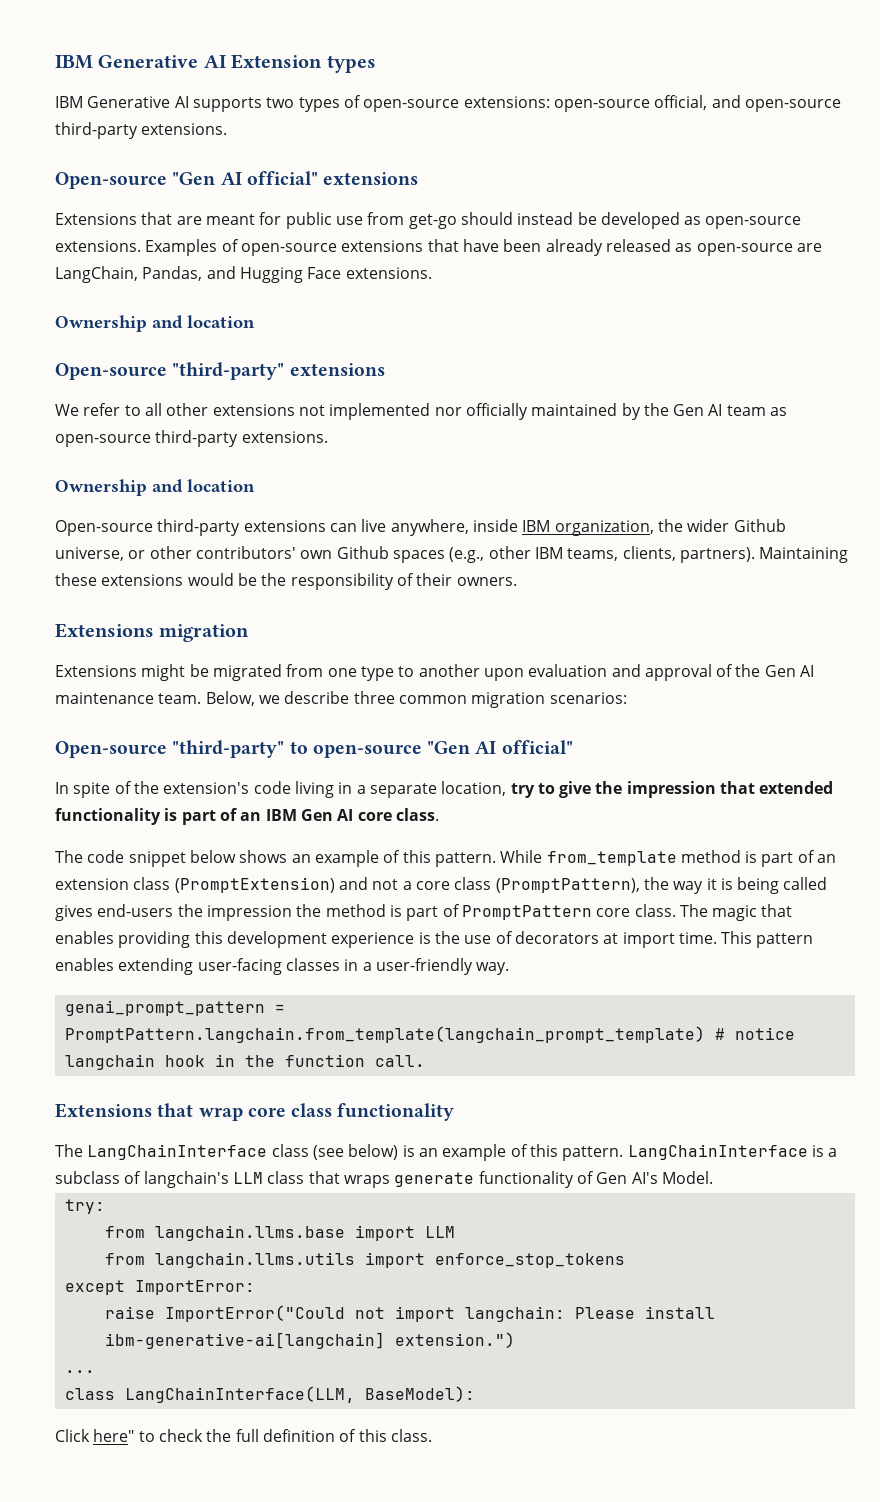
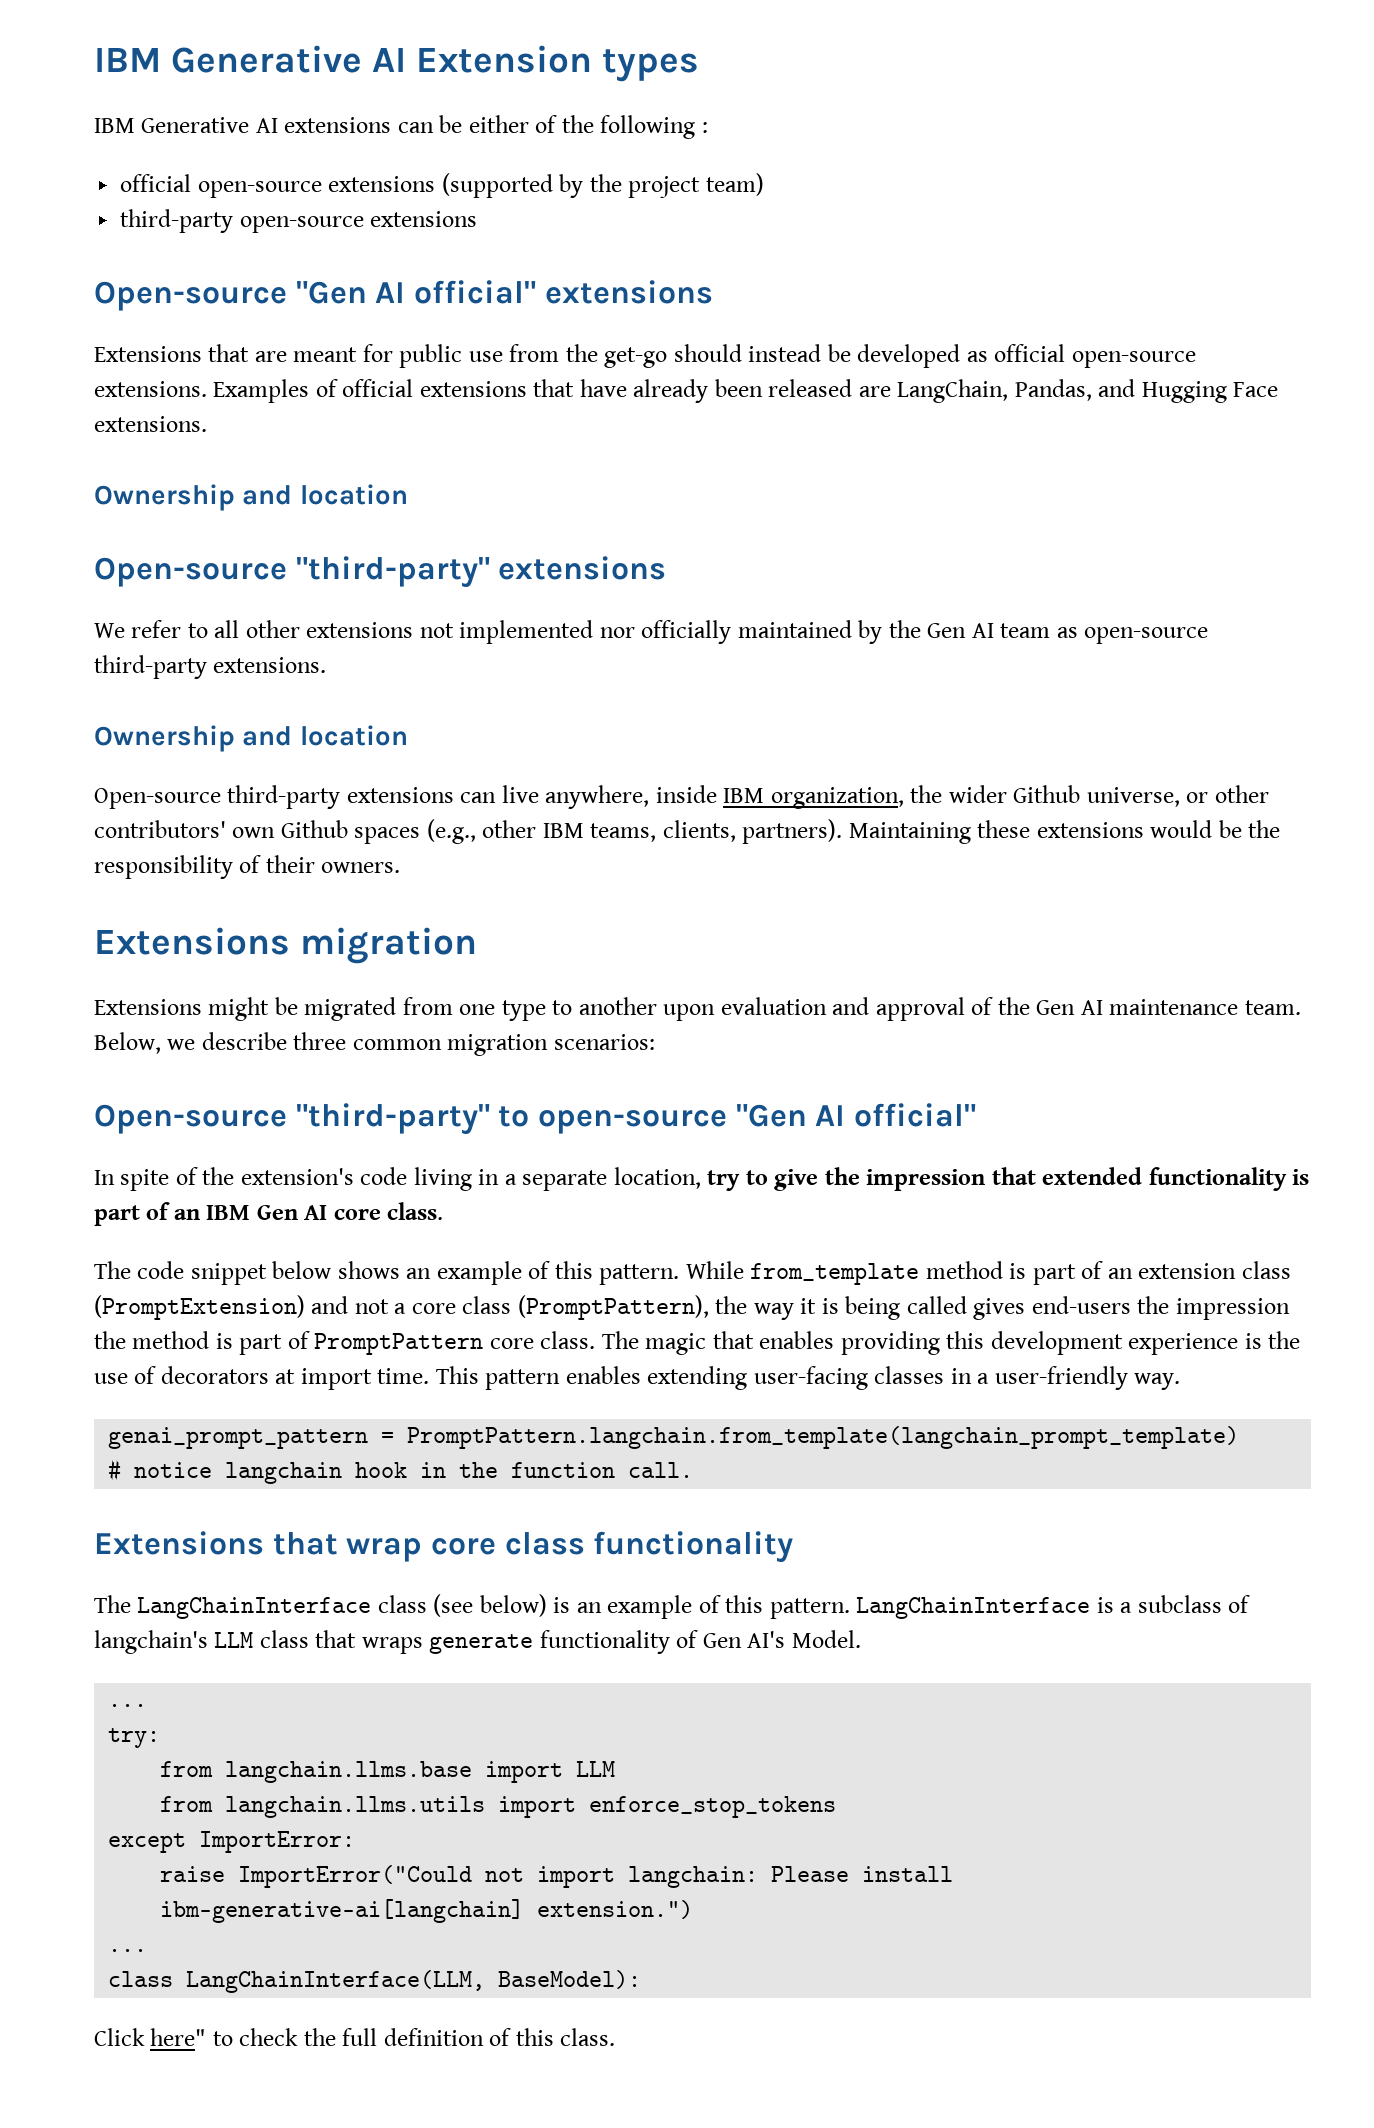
[192,95,841,112] [55,122,228,139] supports two types of open-source extensions: open-source official, and open-source third-party extensions. -> [284,115,708,139] [120,173,764,198] [120,209,478,233] extensions can be either of the following : // official open-source extensions (supported by the project team) // third-party open-source extensions
(405, 218) none -> [565,344,598,362] the
(702, 220) none -> [994,344,1066,362] official
[240,243,337,256] open-source -> [342,379,414,397] official
[503,239,793,256] been already released as open-source -> [633,379,853,403] already been released
(705, 1034) none -> (1240, 1437) //
(713, 1177) none -> [108,1704,148,1707] // ...

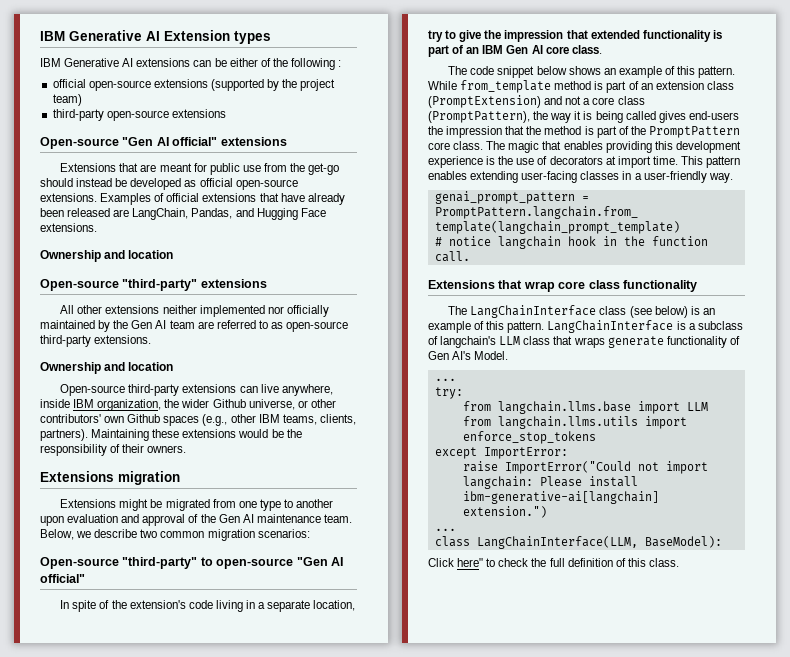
[94,620,240,638] We refer to all -> [60,305,75,314] All
[419,623,454,638] not -> [162,305,197,314] neither
(1051, 630) none -> [197,320,268,329] are referred to
[293,1032,347,1050] three -> [140,529,158,538] two
(1290, 1309) none -> [505,126,525,135] that
(310, 1340) none -> [630,126,646,135] the

